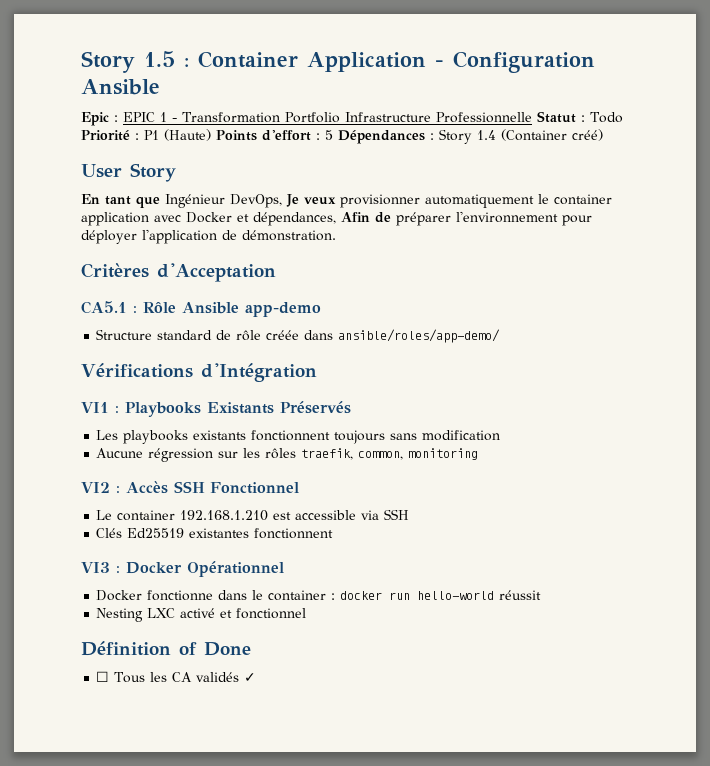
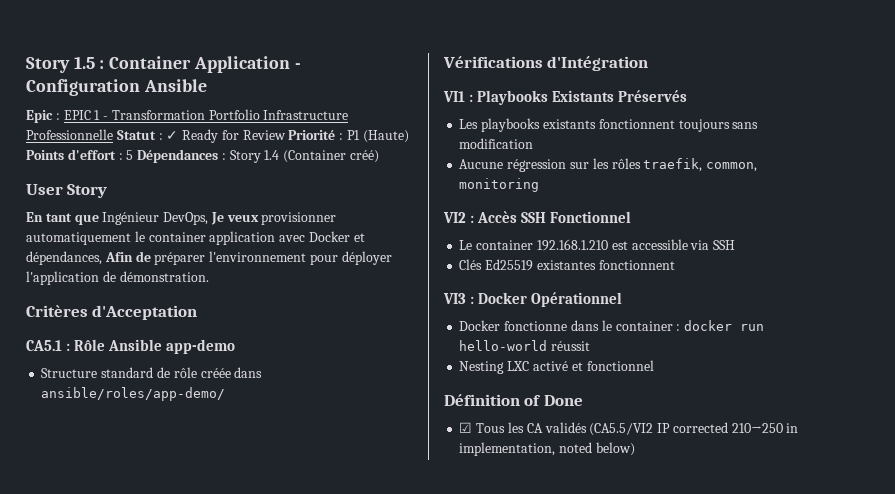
[589,112,623,123] Todo -> [166,129,286,143] ✓ Ready for Review
[96,671,110,682] ☐ -> [459,422,473,433] ☑
[244,673,257,682] ✓ -> [589,422,799,436] [459,442,635,456] (CA5.5/VI2 IP corrected 210→250 in implementation, noted below)

